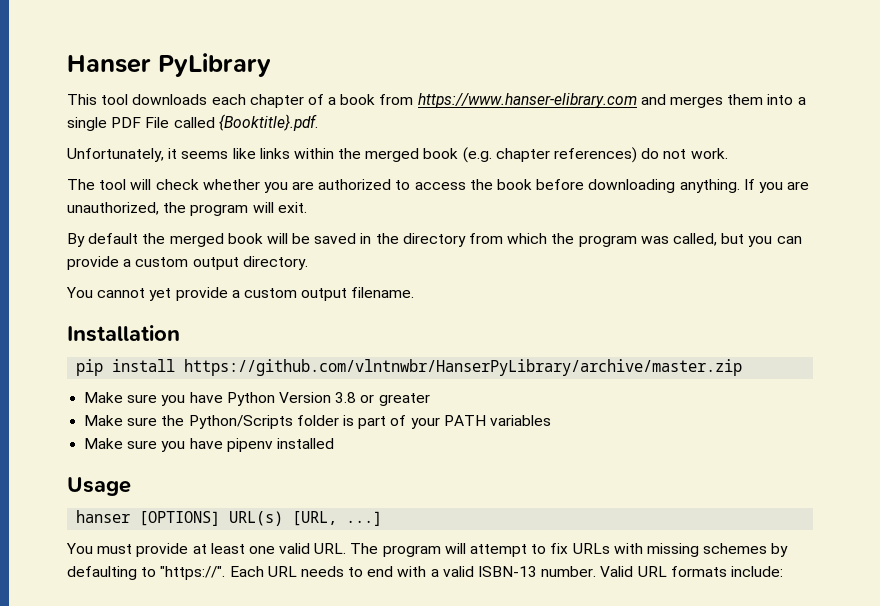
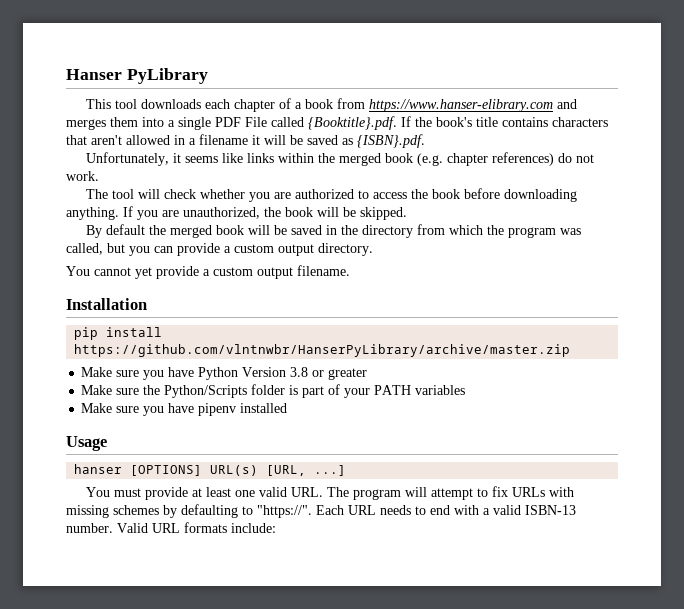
(318, 122) none -> [401,116,608,127] [66,134,425,148] If the book's title contains characters that aren't allowed in a filename it will be saved as {ISBN}.pdf.
[190,202,307,216] program will exit. -> [285,207,407,220] book will be skipped.

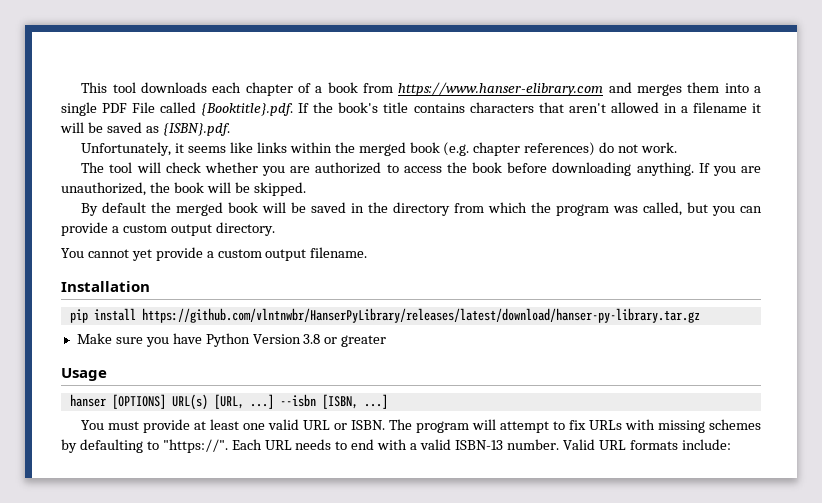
[66,68,208,84] Hanser PyLibrary // -> (81, 87) none
[74,344,571,357] https://github.com/vlntnwbr/HanserPyLibrary/archive/master.zip -> [141,308,700,323] https://github.com/vlntnwbr/HanserPyLibrary/releases/latest/download/hanser-py-library.tar.gz
[81,384,466,398] [81,403,288,416] // Make sure the Python/Scripts folder is part of your PATH variables // Make sure you have pipenv installed -> (387, 341) none
(347, 470) none -> [279,394,388,409] --isbn [ISBN, ...]
[290,487,323,497] URL. -> [303,420,386,430] URL or ISBN.

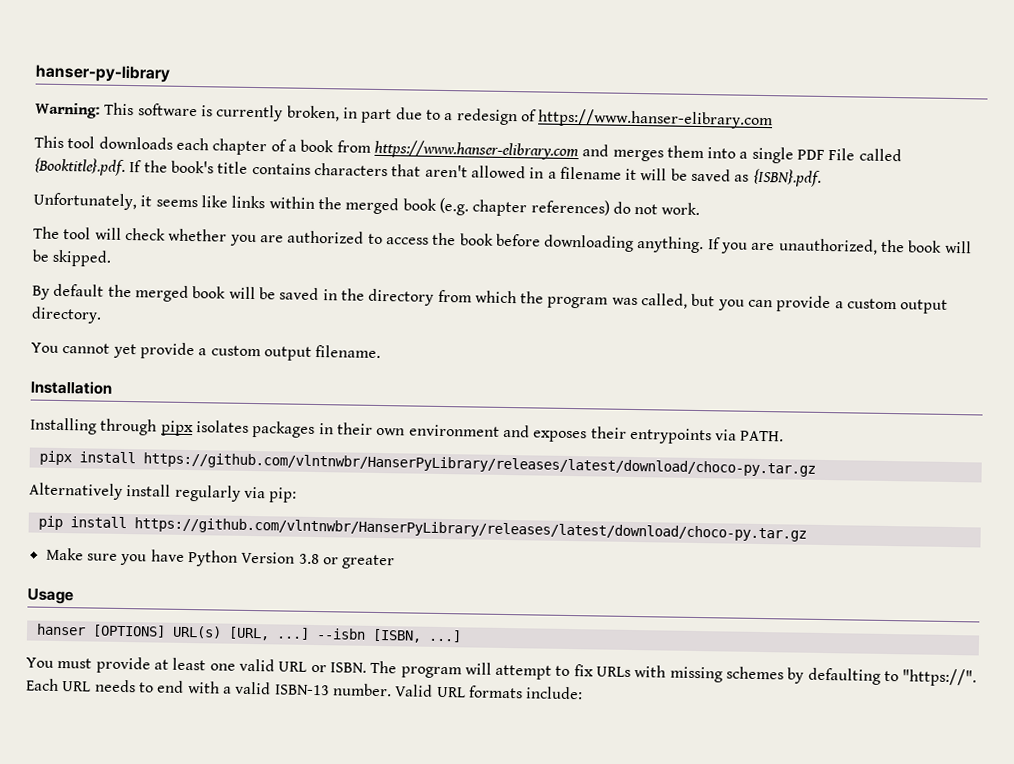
(81, 87) none -> [35,64,170,83] [35,102,774,130] hanser-py-library // Warning: This software is currently broken, in part due to a redesign of https://www.hanser-elibrary.com //
(150, 286) none -> [30,417,785,445] [38,450,816,477] [29,482,298,503] // Installing through pipx isolates packages in their own environment and exposes their entrypoints via PATH. // pipx install https://github.com/vlntnwbr/HanserPyLibrary/releases/latest/download/choco-py.tar.gz // Alternatively install regularly via pip:
[141,308,700,323] https://github.com/vlntnwbr/HanserPyLibrary/releases/latest/download/hanser-py-library.tar.gz -> [133,517,807,542] https://github.com/vlntnwbr/HanserPyLibrary/releases/latest/download/choco-py.tar.gz

